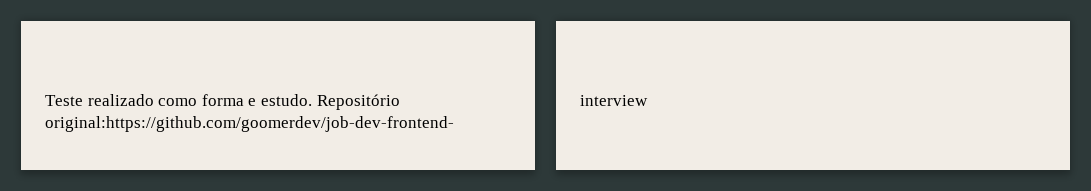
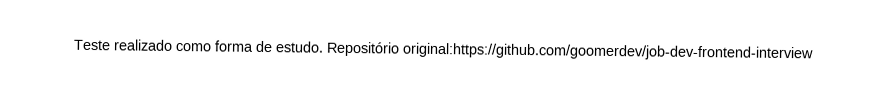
[248,98,257,106] e -> [255,40,273,53] de

